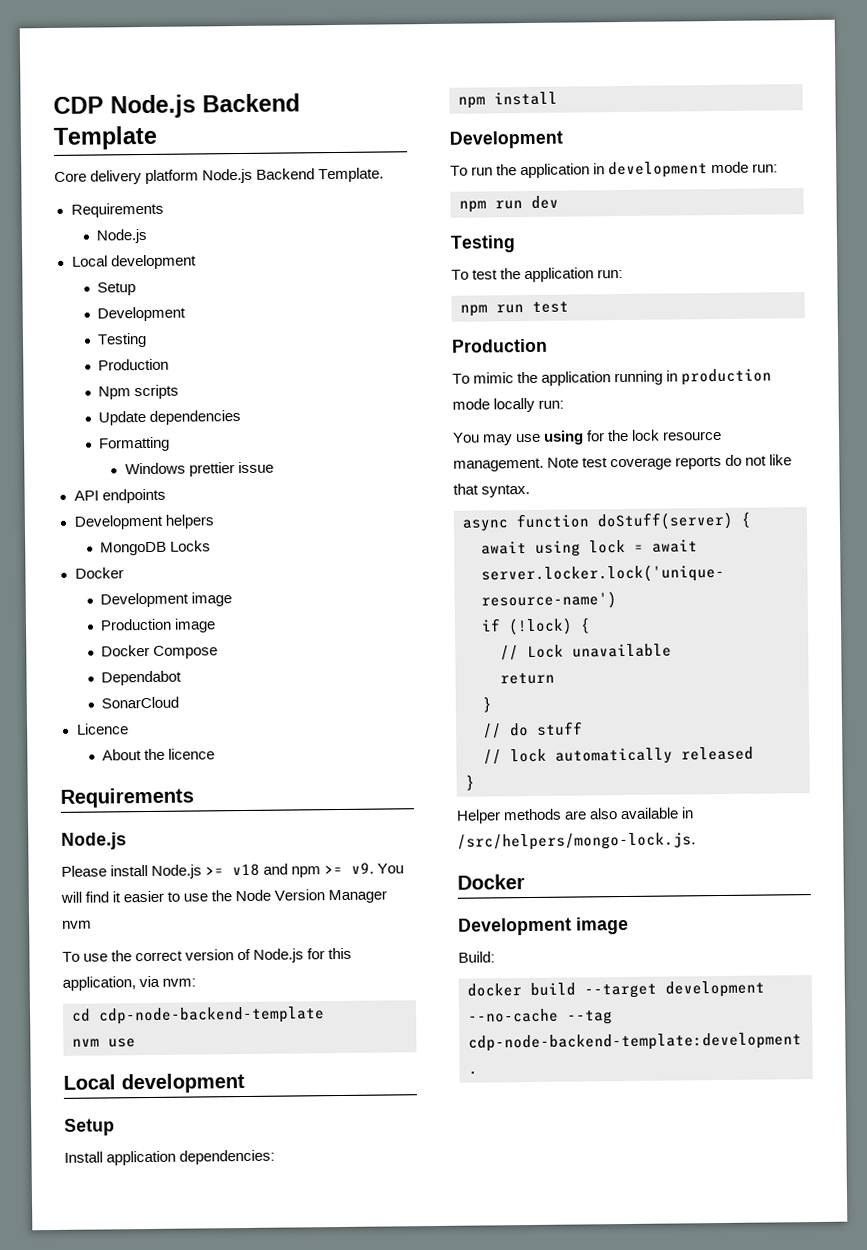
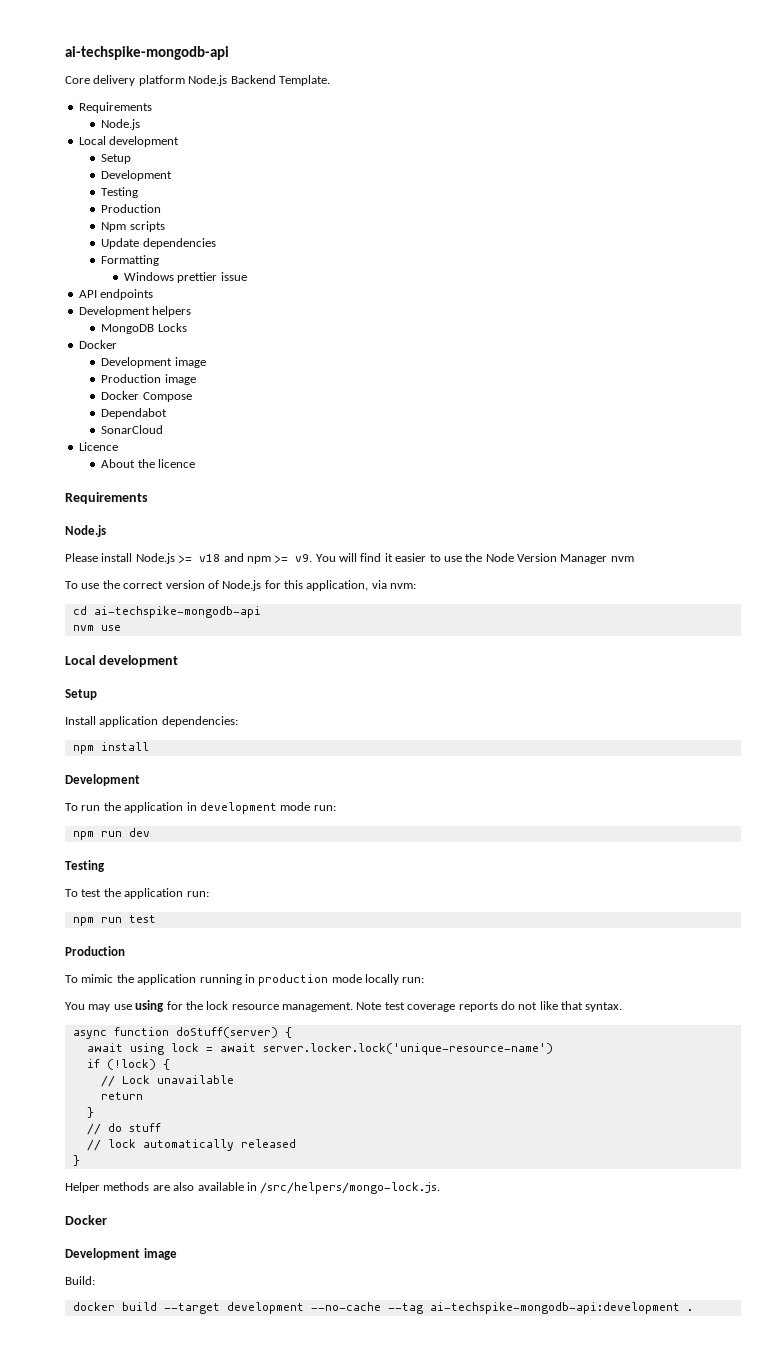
[53,93,300,119] [53,125,157,150] CDP Node.js Backend Template -> [65,46,229,60] ai-techspike-mongodb-api
[98,1006,325,1025] cdp-node-backend-template -> [93,606,261,618] ai-techspike-mongodb-api
[468,1032,802,1052] cdp-node-backend-template:development -> [429,1302,680,1314] ai-techspike-mongodb-api:development

